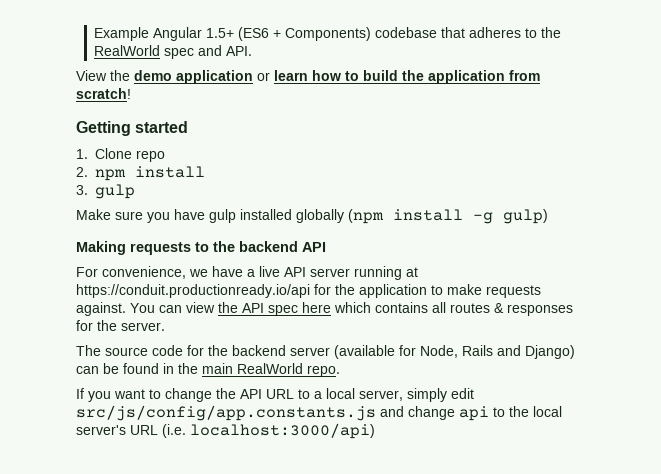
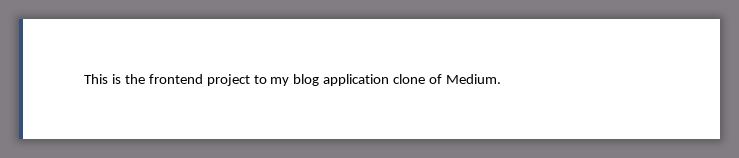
[94,27,562,41] [94,45,253,59] [76,70,540,84] [76,88,131,99] [76,121,189,136] [76,148,165,162] [76,166,205,181] [76,184,135,199] [76,209,548,224] [76,241,326,255] [76,266,418,280] [76,284,541,298] [76,302,573,316] [76,320,165,331] [76,345,575,359] [76,363,340,377] [76,388,474,402] [76,405,562,421] [76,423,375,439] Example Angular 1.5+ (ES6 + Components) codebase that adheres to the RealWorld spec and API. // View the demo application or learn how to build the application from scratch! // Getting started // 1. Clone repo // 2. npm install // 3. gulp // Make sure you have gulp installed globally (npm install -g gulp) // Making requests to the backend API // For convenience, we have a live API server running at https://conduit.productionready.io/api for the application to make requests against. You can view the API spec here which contains all routes & responses for the server. // The source code for the backend server (available for Node, Rails and Django) can be found in the main RealWorld repo. // If you want to change the API URL to a local server, simply edit src/js/config/app.constants.js and change api to the local server's URL (i.e. localhost:3000/api) -> [84,74,502,86] This is the frontend project to my blog application clone of Medium.

